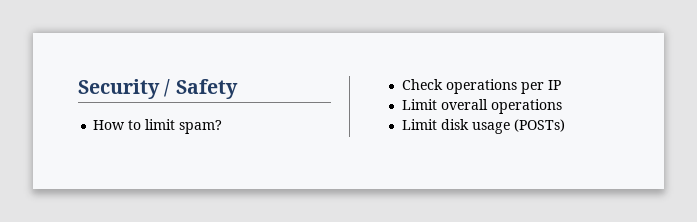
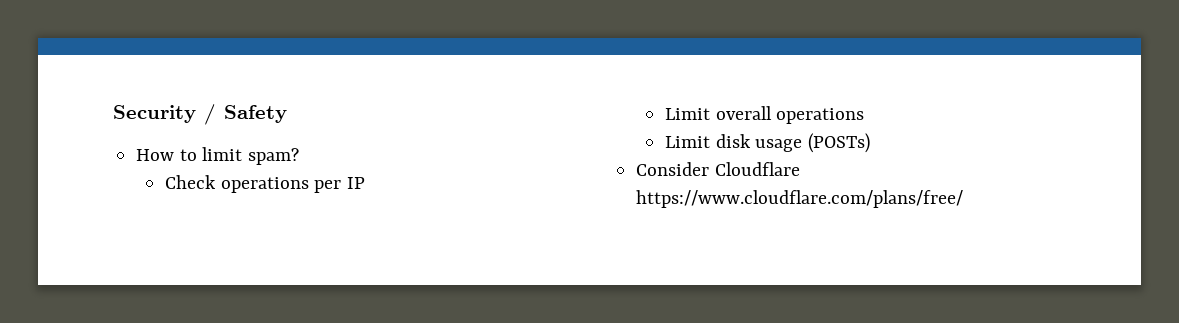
(565, 125) none -> [636,162,800,176] [636,190,964,208] // Consider Cloudflare https://www.cloudflare.com/plans/free/

